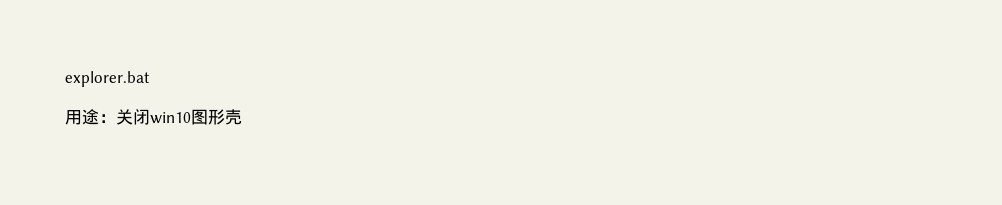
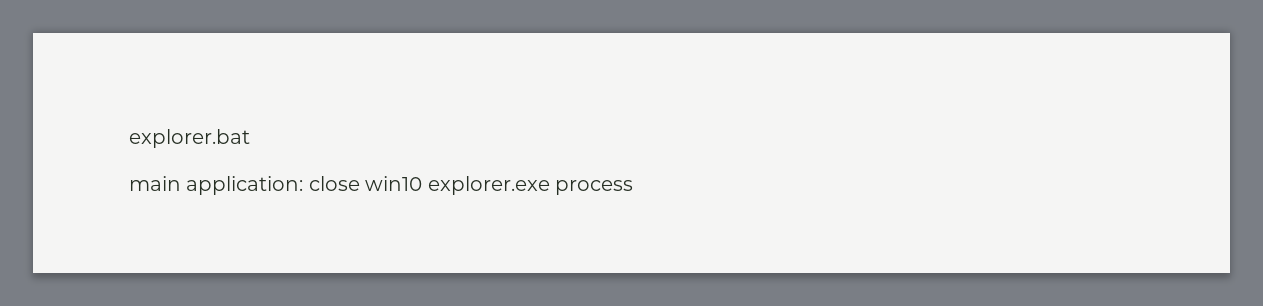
[65,109,242,125] 用途：关闭win10图形壳 -> [129,176,633,195] main application: close win10 explorer.exe process

